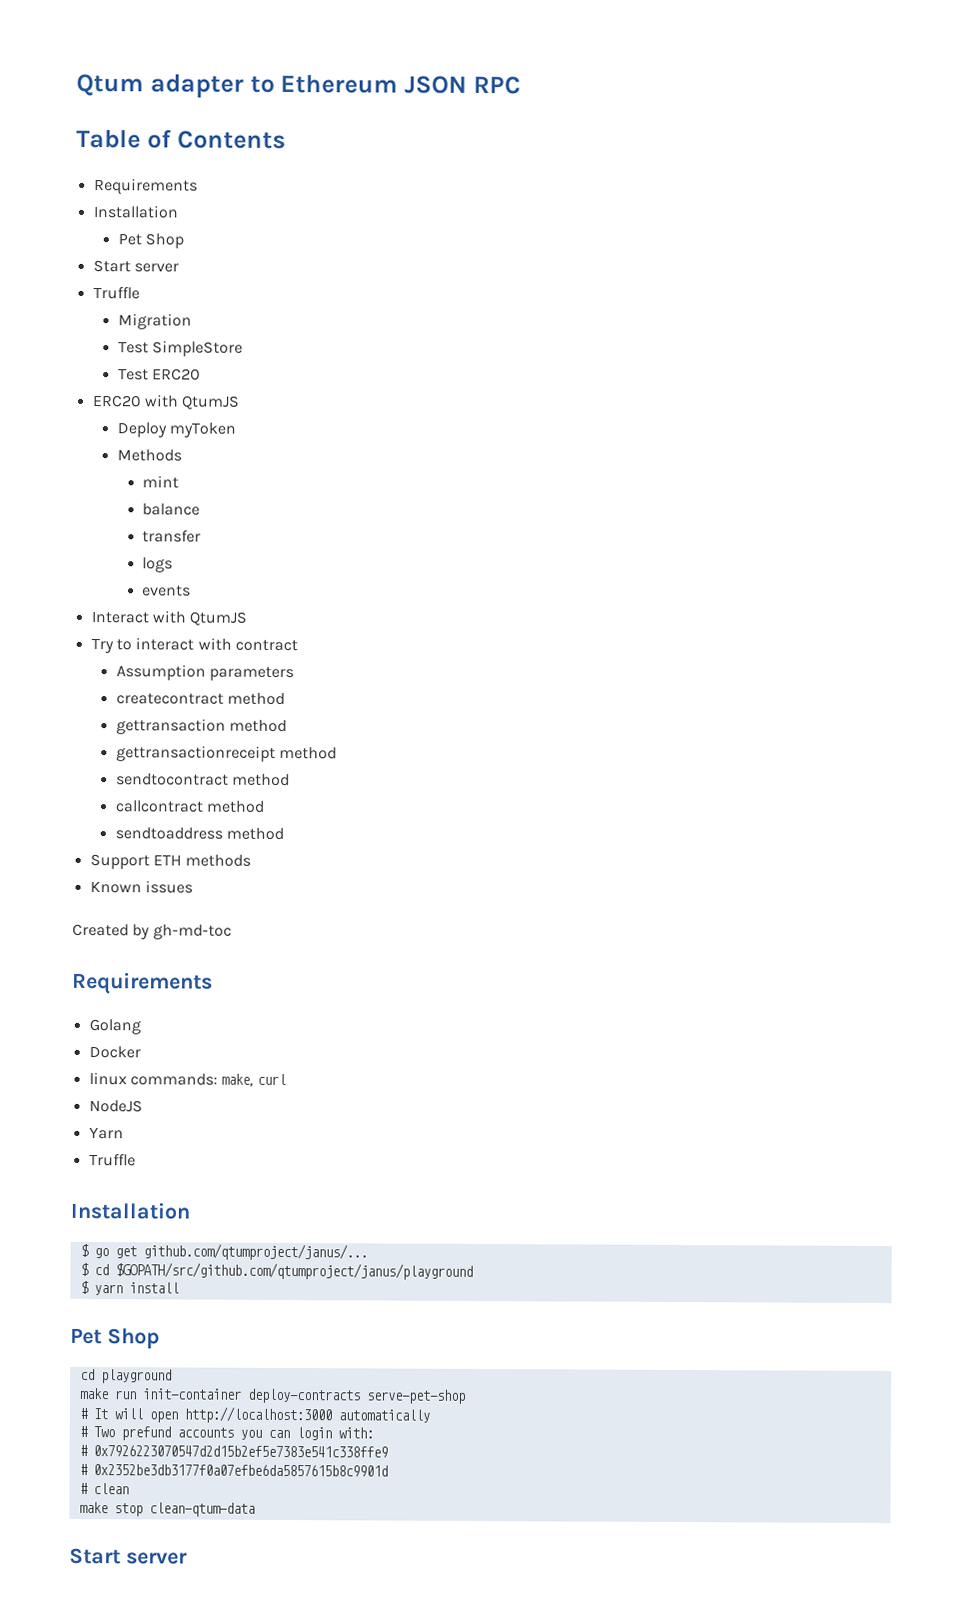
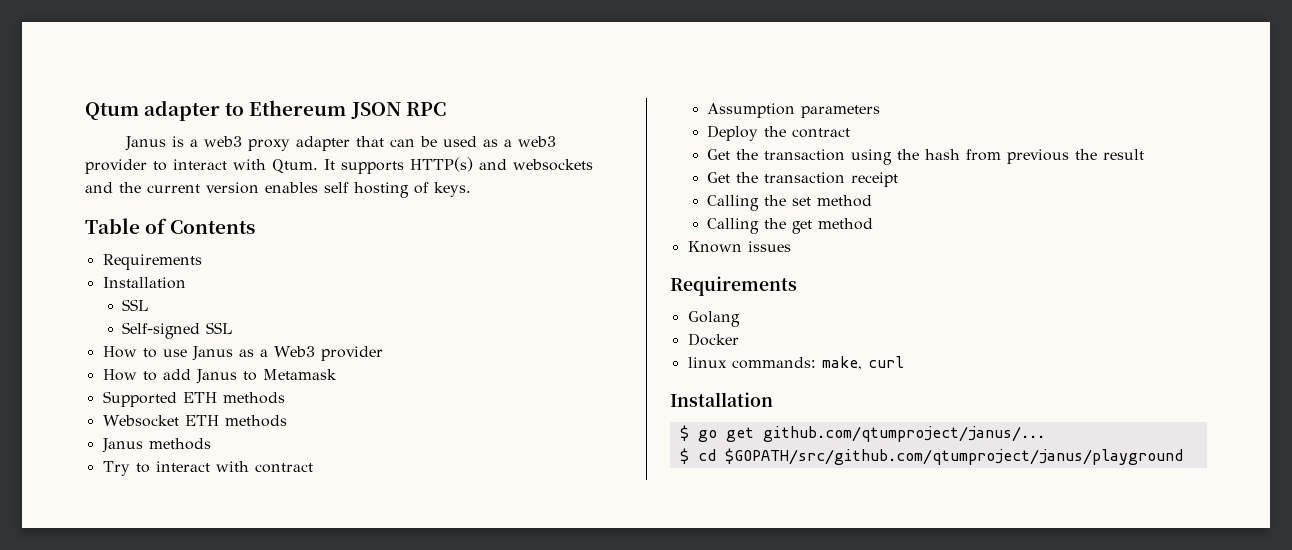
(521, 85) none -> [125,136,557,151] [85,157,593,174] [85,182,471,198] // Janus is a web3 proxy adapter that can be used as a web3 provider to interact with Qtum. It supports HTTP(s) and websockets and the current version enables self hosting of keys.
[117,233,185,249] [92,260,179,273] [92,286,140,300] [117,313,192,330] [117,340,244,357] [117,368,202,381] [91,394,241,410] [116,422,237,438] [116,449,182,462] [142,475,180,489] [142,503,201,516] [142,529,202,543] [142,557,174,573] [142,585,192,597] [90,610,248,626] Pet Shop // Start server // Truffle // Migration // Test SimpleStore // Test ERC20 // ERC20 with QtumJS // Deploy myToken // Methods // mint // balance // transfer // logs // events // Interact with QtumJS -> [122,299,149,311] [122,322,233,339] [102,346,383,361] [102,369,337,384] [102,391,285,407] [102,415,287,427] [101,438,211,453] SSL // Self-signed SSL // How to use Janus as a Web3 provider // How to add Janus to Metamask // Supported ETH methods // Websocket ETH methods // Janus methods
[115,692,286,705] [115,718,288,735] [115,745,338,762] [115,773,291,787] [114,800,265,813] [114,827,285,840] [89,854,252,870] createcontract method // gettransaction method // gettransactionreceipt method // sendtocontract method // callcontract method // sendtoaddress method // Support ETH methods -> [707,125,851,141] [707,149,1145,165] [707,172,899,187] [707,195,873,211] [707,218,874,234] Deploy the contract // Get the transaction using the hash from previous the result // Get the transaction receipt // Calling the set method // Calling the get method
[72,923,232,940] // Created by gh-md-toc -> (791, 246) none
[88,1100,143,1113] [88,1127,124,1140] [88,1153,136,1167] // NodeJS // Yarn // Truffle -> (904, 362) none
[79,1280,179,1296] [70,1328,160,1350] [79,1368,172,1384] [78,1387,466,1404] [78,1406,430,1424] [78,1425,374,1441] [78,1444,388,1458] [78,1463,388,1477] [78,1482,129,1495] [78,1501,255,1517] [69,1547,188,1565] // $ yarn install // Pet Shop // cd playground // make run init-container deploy-contracts serve-pet-shop // # It will open http://localhost:3000 automatically // # Two prefund accounts you can login with: // # 0x7926223070547d2d15b2ef5e7383e541c338ffe9 // # 0x2352be3db3177f0a07efbe6da5857615b8c9901d // # clean // make stop clean-qtum-data // Start server -> (1183, 456) none

